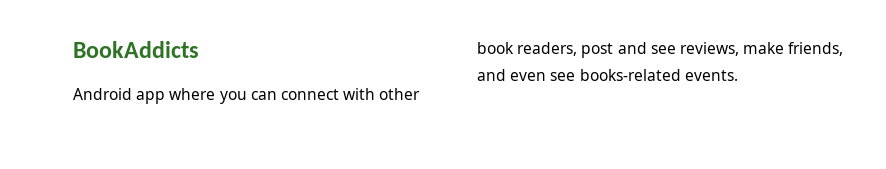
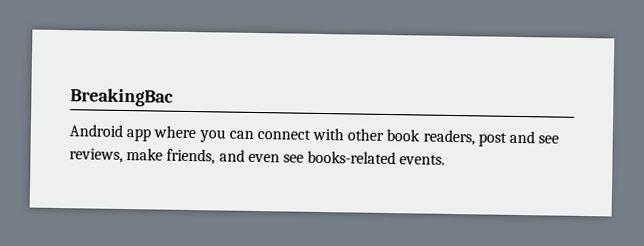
[73,41,199,58] BookAddicts -> [70,88,174,107] BreakingBac

